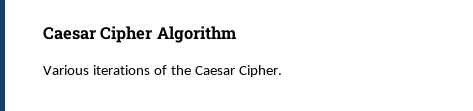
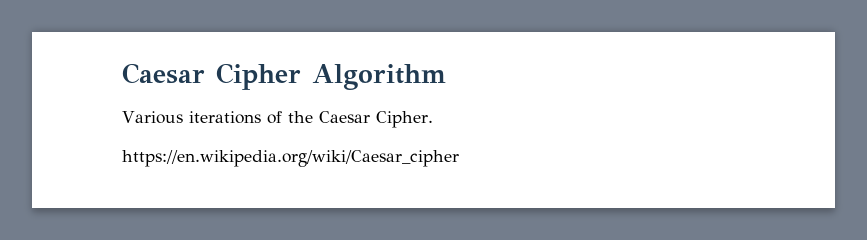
(282, 71) none -> [122,150,459,167] // https://en.wikipedia.org/wiki/Caesar_cipher

